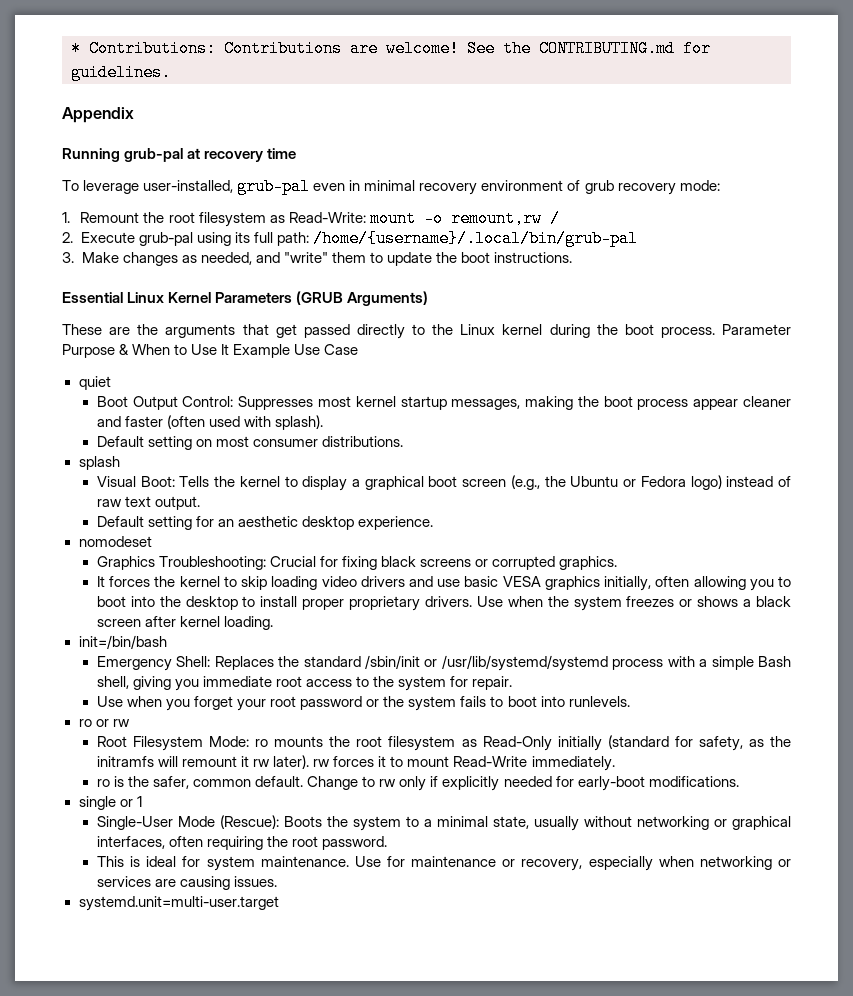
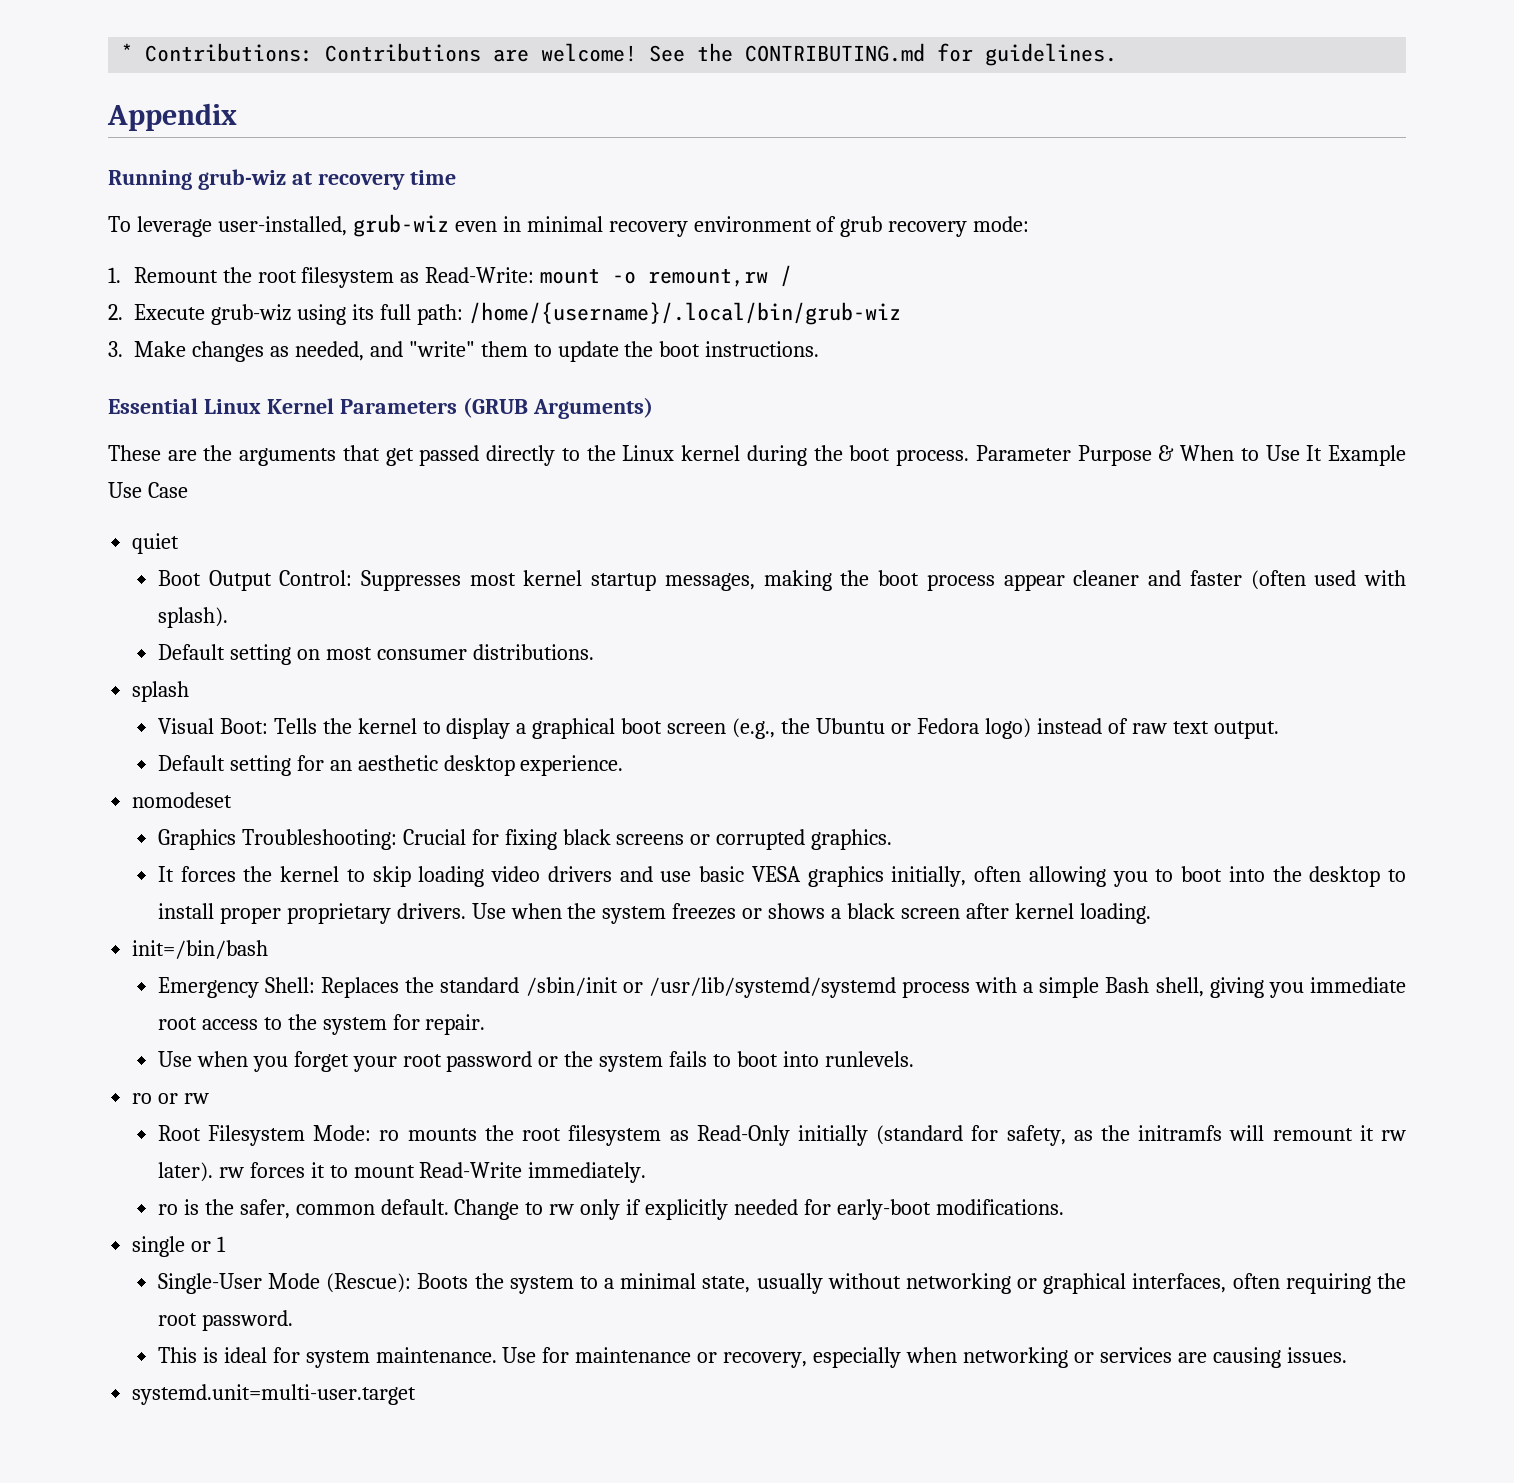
[124,148,184,162] grub-pal -> [197,169,286,190] grub-wiz
[237,178,311,195] grub-pal -> [352,214,449,237] grub-wiz
[138,232,193,246] grub-pal -> [210,304,291,325] grub-wiz
[312,230,638,247] /home/{username}/.local/bin/grub-pal -> [468,302,901,325] /home/{username}/.local/bin/grub-wiz

